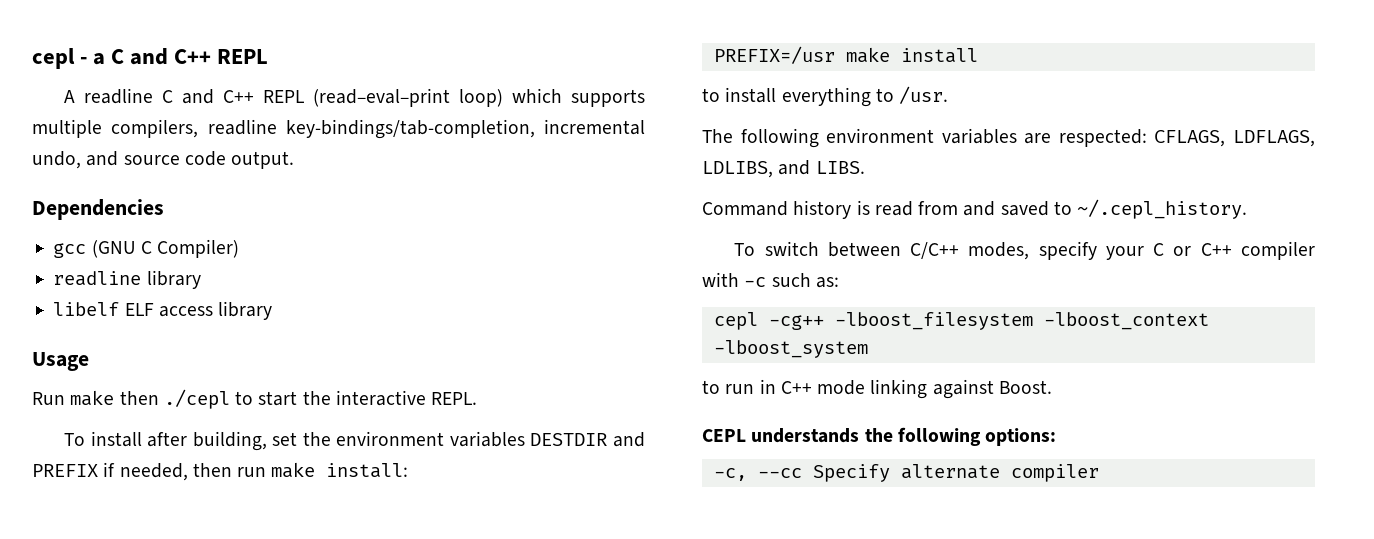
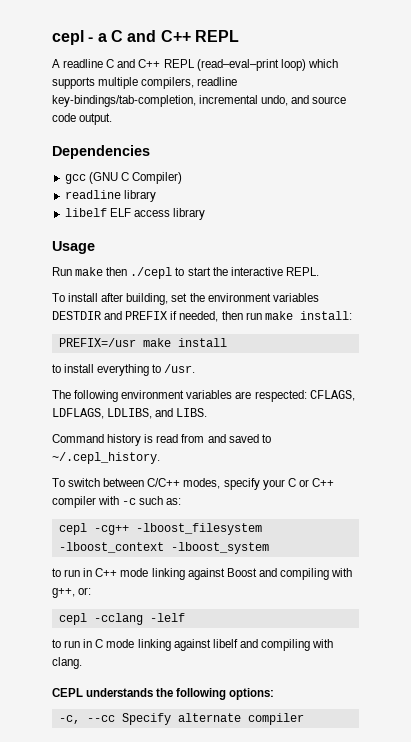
[998,380,1052,394] Boost. -> [226,568,353,580] [52,587,92,598] [58,613,185,625] [52,639,334,651] [52,657,82,669] Boost and compiling with g++, or: // cepl -cclang -lelf // to run in C mode linking against libelf and compiling with clang.

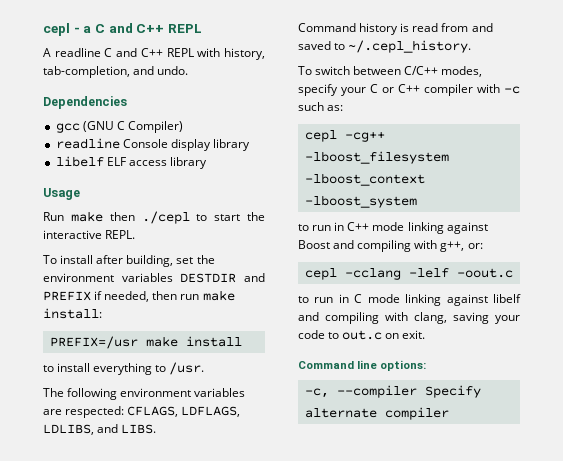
[196,59,338,71] [52,77,238,89] [52,95,347,107] [52,113,113,125] (read–eval–print loop) which supports multiple compilers, readline key-bindings/tab-completion, incremental undo, and source code output. -> [197,48,265,60] [43,66,189,78] with history, tab-completion, and undo.
(121, 194) none -> [122,139,211,151] Console display
(185, 617) none -> [456,268,513,278] -oout.c
[52,657,82,669] [52,688,227,700] clang. // CEPL understands the following -> [414,312,520,324] [298,330,426,340] [298,360,378,369] clang, saving your code to out.c on exit. // Command line
[86,715,115,722] --cc -> [336,385,417,398] --compiler

